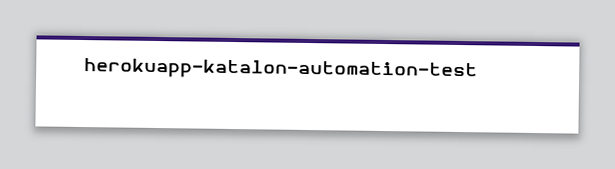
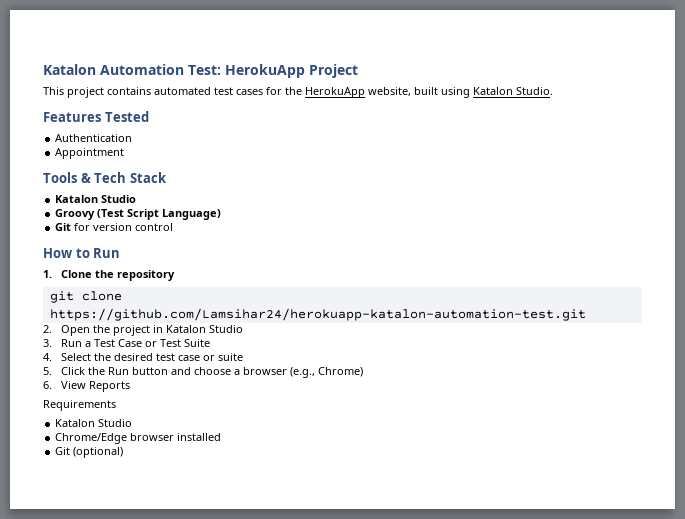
[84,58,478,82] herokuapp-katalon-automation-test -> [43,64,358,78] [43,87,553,98] [43,111,149,122] [55,134,133,142] [55,148,125,159] [43,172,167,183] [55,195,137,203] [55,209,222,220] [55,223,174,231] [43,248,121,258] [43,270,175,281] [49,291,122,303] [49,308,586,321] [43,325,243,336] [43,339,210,347] [43,353,243,361] [43,367,363,378] [43,381,130,392] [43,400,116,411] [55,419,133,427] [55,433,222,444] [55,447,124,458] Katalon Automation Test: HerokuApp Project // This project contains automated test cases for the HerokuApp website, built using Katalon Studio. // Features Tested // Authentication // Appointment // Tools & Tech Stack // Katalon Studio // Groovy (Test Script Language) // Git for version control // How to Run // 1. Clone the repository // git clone https://github.com/Lamsihar24/herokuapp-katalon-automation-test.git // 2. Open the project in Katalon Studio // 3. Run a Test Case or Test Suite // 4. Select the desired test case or suite // 5. Click the Run button and choose a browser (e.g., Chrome) // 6. View Reports // Requirements // Katalon Studio // Chrome/Edge browser installed // Git (optional)

